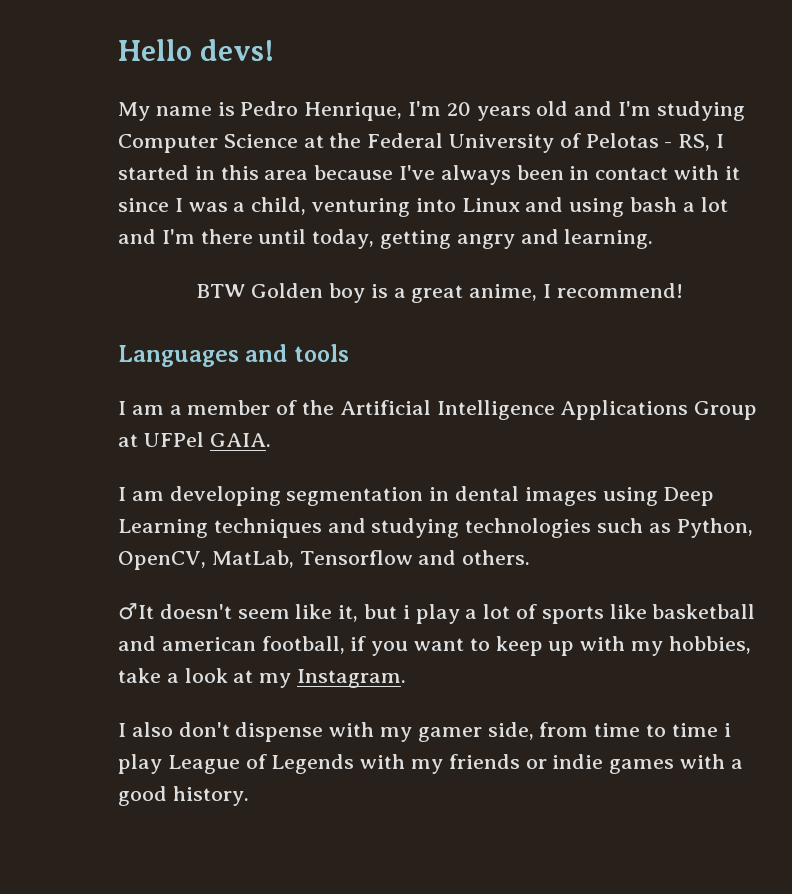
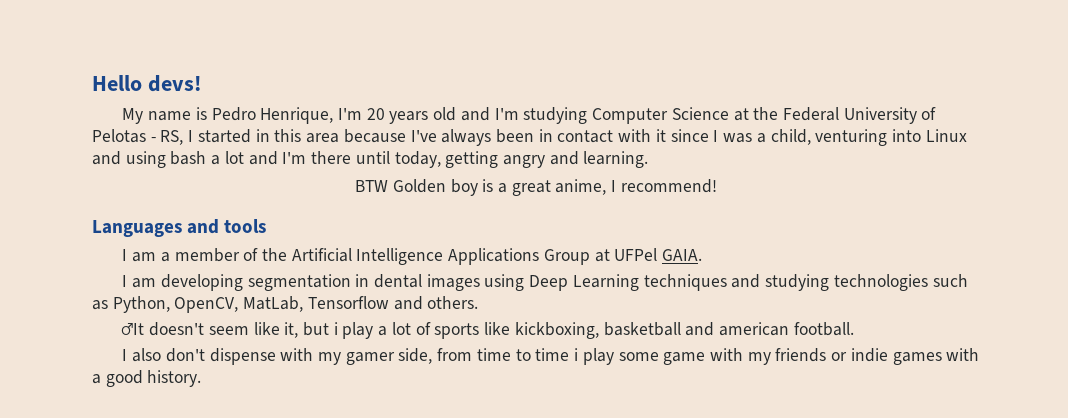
(647, 611) none -> [514,322,599,339] kickboxing,
[261,636,751,656] [118,668,407,688] football, if you want to keep up with my hobbies, take a look at my Instagram. -> [793,322,854,336] football.
[167,754,355,774] League of Legends -> [618,352,706,365] some game

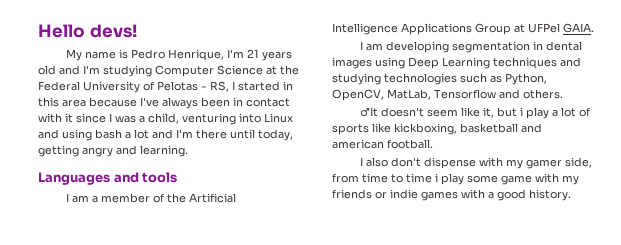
[366,108,385,120] 20 -> [246,49,259,58] 21
[355,179,717,196] // BTW Golden boy is a great anime, I recommend! -> (188, 151) none

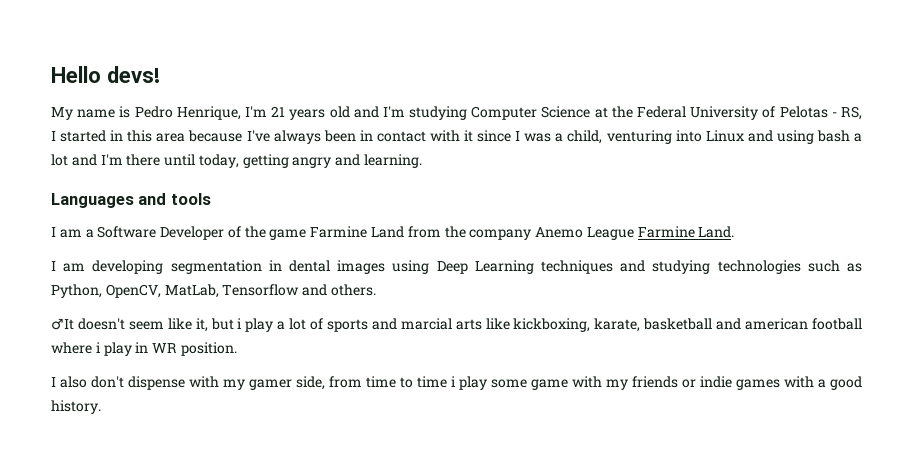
[100,193,236,203] [332,23,594,35] member of the Artificial Intelligence Applications Group at UFPel GAIA. -> [97,226,735,240] Software Developer of the game Farmine Land from the company Anemo League Farmine Land.
(369, 129) none -> [371,318,482,330] and marcial arts
(457, 129) none -> [594,318,641,332] karate,
[387,139,433,149] football. -> [812,318,863,330] [51,342,237,356] football where i play in WR position.

